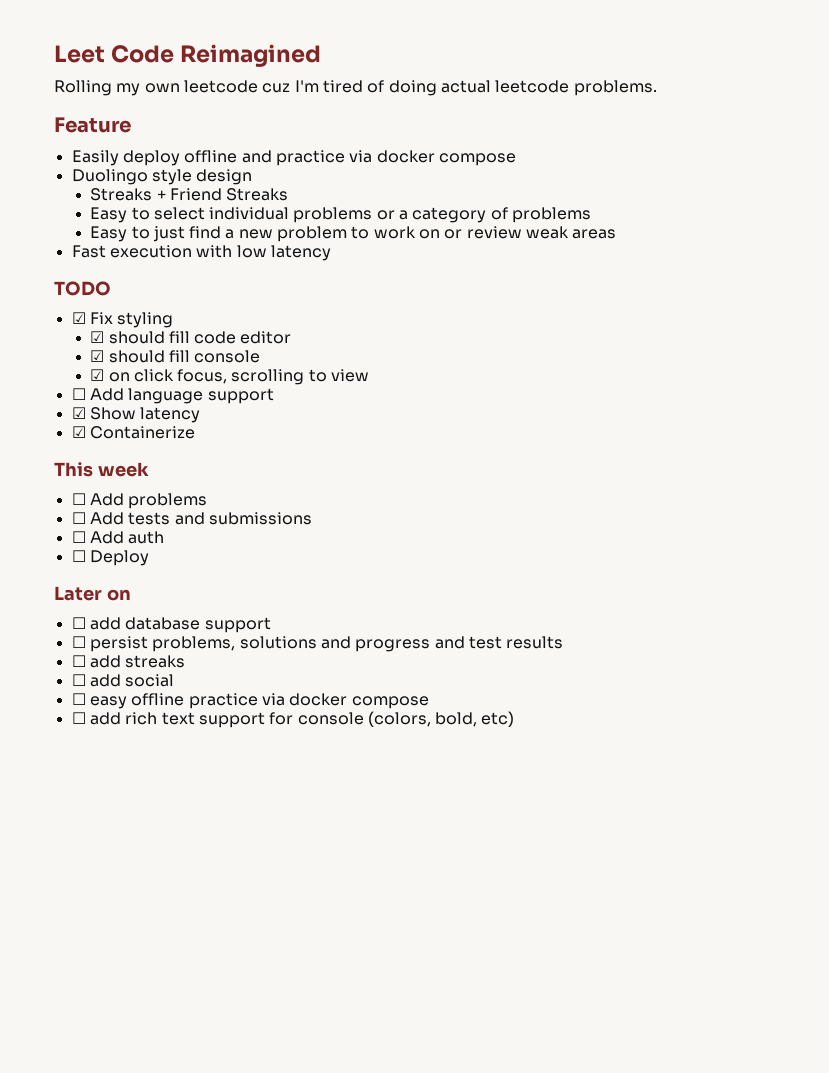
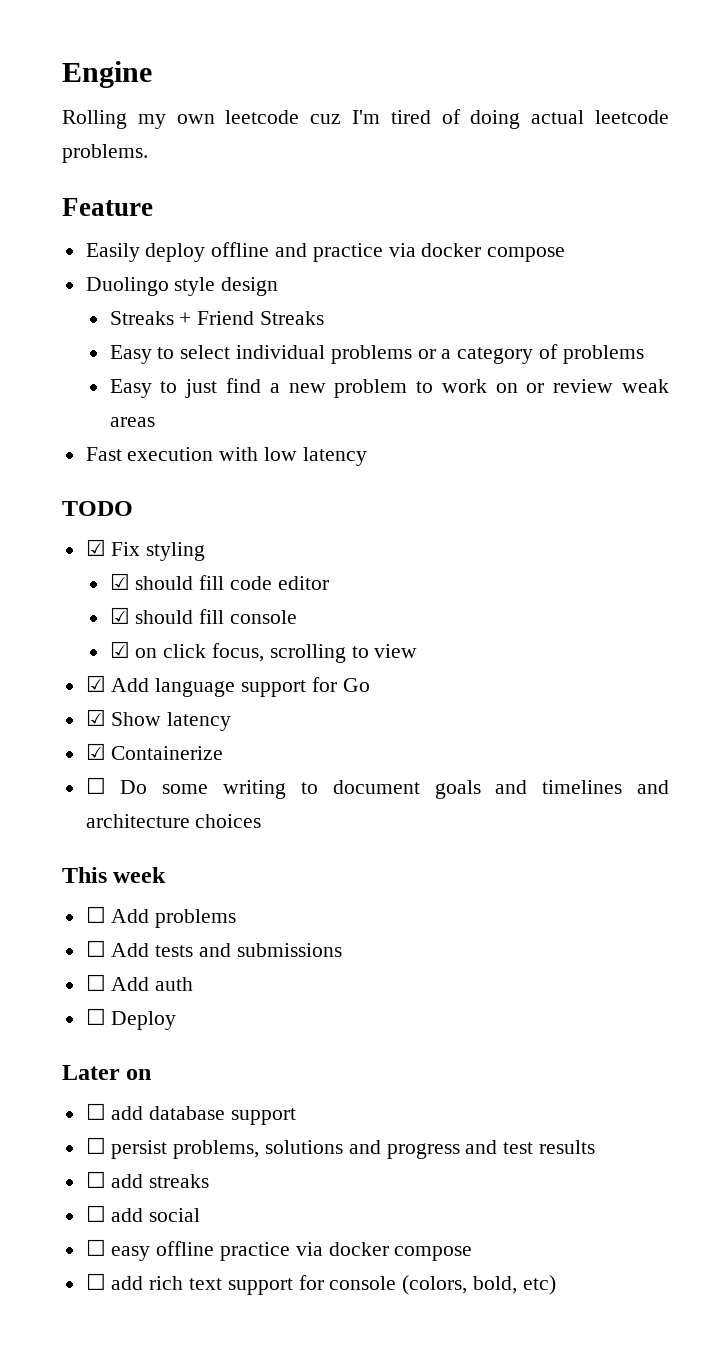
[54,44,322,67] Leet Code Reimagined -> [62,61,152,88] Engine
[71,388,86,400] ☐ -> [85,675,106,692] ☑
(274, 396) none -> [311,677,370,692] for Go
(195, 432) none -> [85,777,670,799] [85,814,262,828] // ☐ Do some writing to document goals and timelines and architecture choices

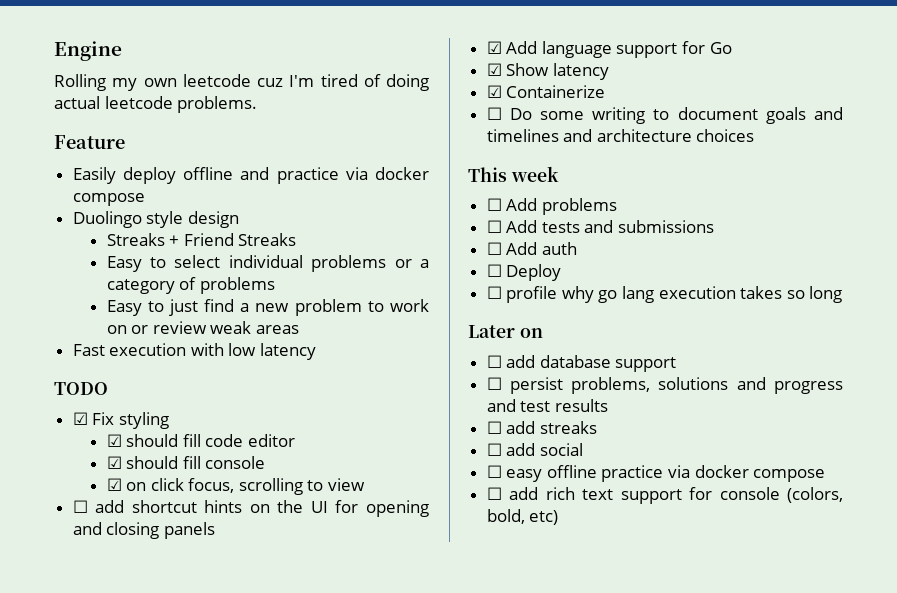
(418, 651) none -> [72,500,429,517] [72,522,215,539] // ☐ add shortcut hints on the UI for opening and closing panels
(177, 1020) none -> [486,286,843,303] // ☐ profile why go lang execution takes so long

